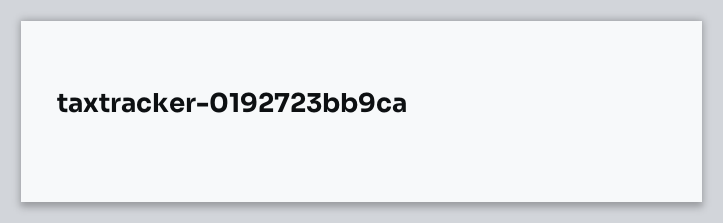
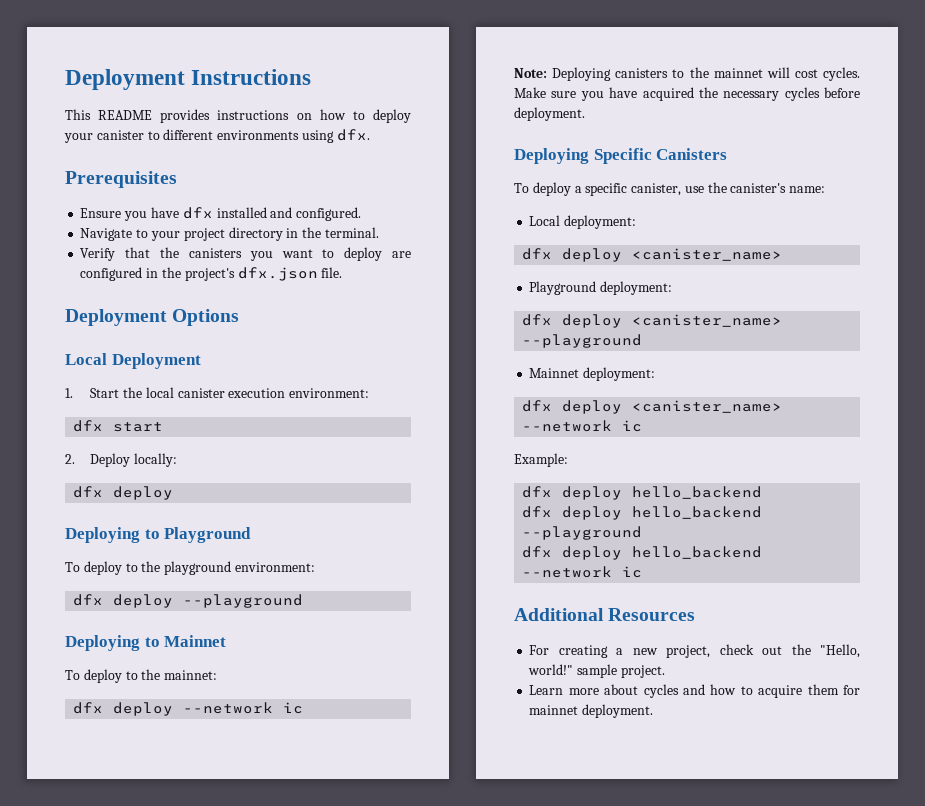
[57,92,407,113] taxtracker-0192723bb9ca -> [65,69,312,90] [65,109,411,123] [64,129,370,143] [65,171,177,188] [80,207,362,221] [80,227,379,241] [80,247,411,261] [80,267,343,281] [65,309,240,326] [65,353,201,369] [65,387,370,398] [73,420,164,432] [65,453,177,467] [73,486,174,500] [65,527,252,543] [65,561,315,575] [73,594,304,608] [65,635,227,651] [65,669,218,683] [73,702,304,716] [514,67,860,81] [514,87,860,101] [514,107,585,121] [514,148,728,164] [514,182,826,196] [529,215,637,229] [522,248,783,262] [529,281,673,295] [522,314,783,328] [522,334,643,348] [529,367,656,381] [522,400,783,414] [522,420,643,432] [514,453,568,467] [522,486,763,500] [522,506,763,520] [522,526,643,540] [522,546,763,560] [522,566,643,578] [514,608,696,621] [529,644,860,658] [528,664,665,678] [529,684,860,698] [529,704,654,718] Deployment Instructions // This README provides instructions on how to deploy your canister to different environments using dfx. // Prerequisites // Ensure you have dfx installed and configured. // Navigate to your project directory in the terminal. // Verify that the canisters you want to deploy are configured in the project's dfx.json file. // Deployment Options // Local Deployment // 1. Start the local canister execution environment: // dfx start // 2. Deploy locally: // dfx deploy // Deploying to Playground // To deploy to the playground environment: // dfx deploy --playground // Deploying to Mainnet // To deploy to the mainnet: // dfx deploy --network ic // Note: Deploying canisters to the mainnet will cost cycles. Make sure you have acquired the necessary cycles before deployment. // Deploying Specific Canisters // To deploy a specific canister, use the canister's name: // Local deployment: // dfx deploy <canister_name> // Playground deployment: // dfx deploy <canister_name> --playground // Mainnet deployment: // dfx deploy <canister_name> --network ic // Example: // dfx deploy hello_backend // dfx deploy hello_backend --playground // dfx deploy hello_backend --network ic // Additional Resources // For creating a new project, check out the "Hello, world!" sample project. // Learn more about cycles and how to acquire them for mainnet deployment.

